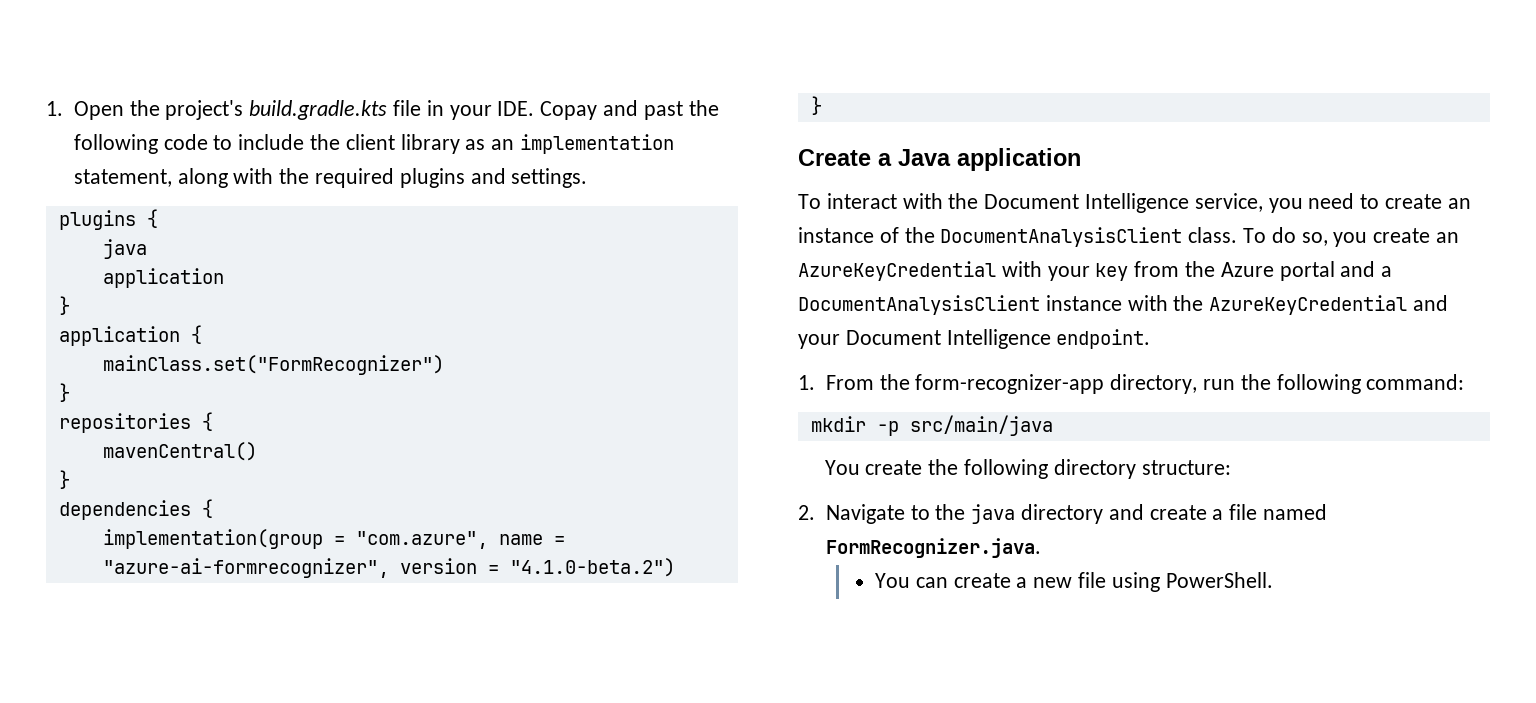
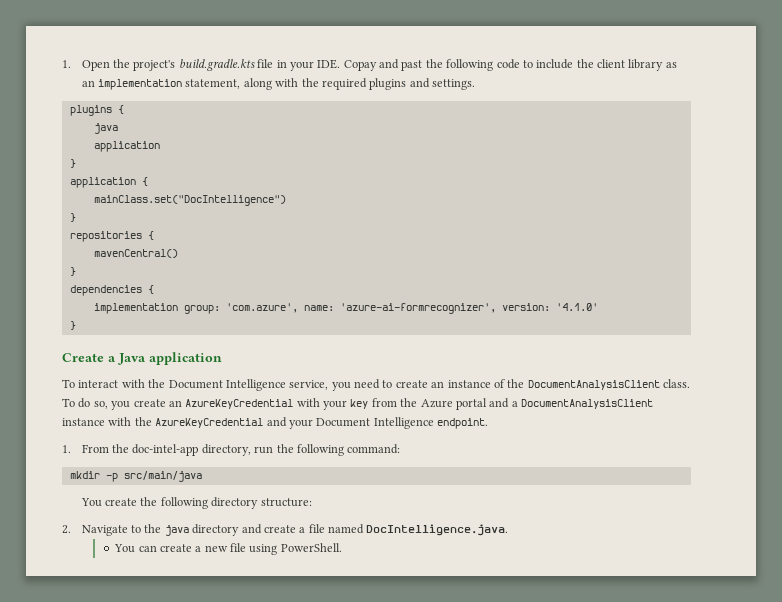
[102,355,444,375] mainClass.set("FormRecognizer") -> [93,195,286,206] mainClass.set("DocIntelligence")
[102,529,565,549] [102,558,675,578] implementation(group = "com.azure", name = "azure-ai-formrecognizer", version = "4.1.0-beta.2") -> [93,303,598,314] implementation group: 'com.azure', name: 'azure-ai-formrecognizer', version: '4.1.0'
[915,374,1105,394] form-recognizer-app -> [132,444,199,456] doc-intel-app
[825,538,1041,558] FormRecognizer.java. -> [366,524,509,536] DocIntelligence.java.

